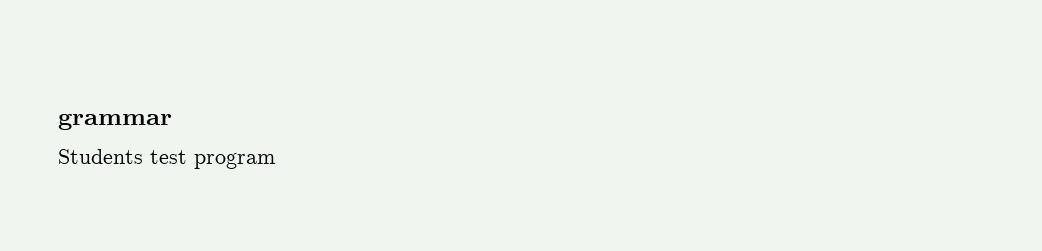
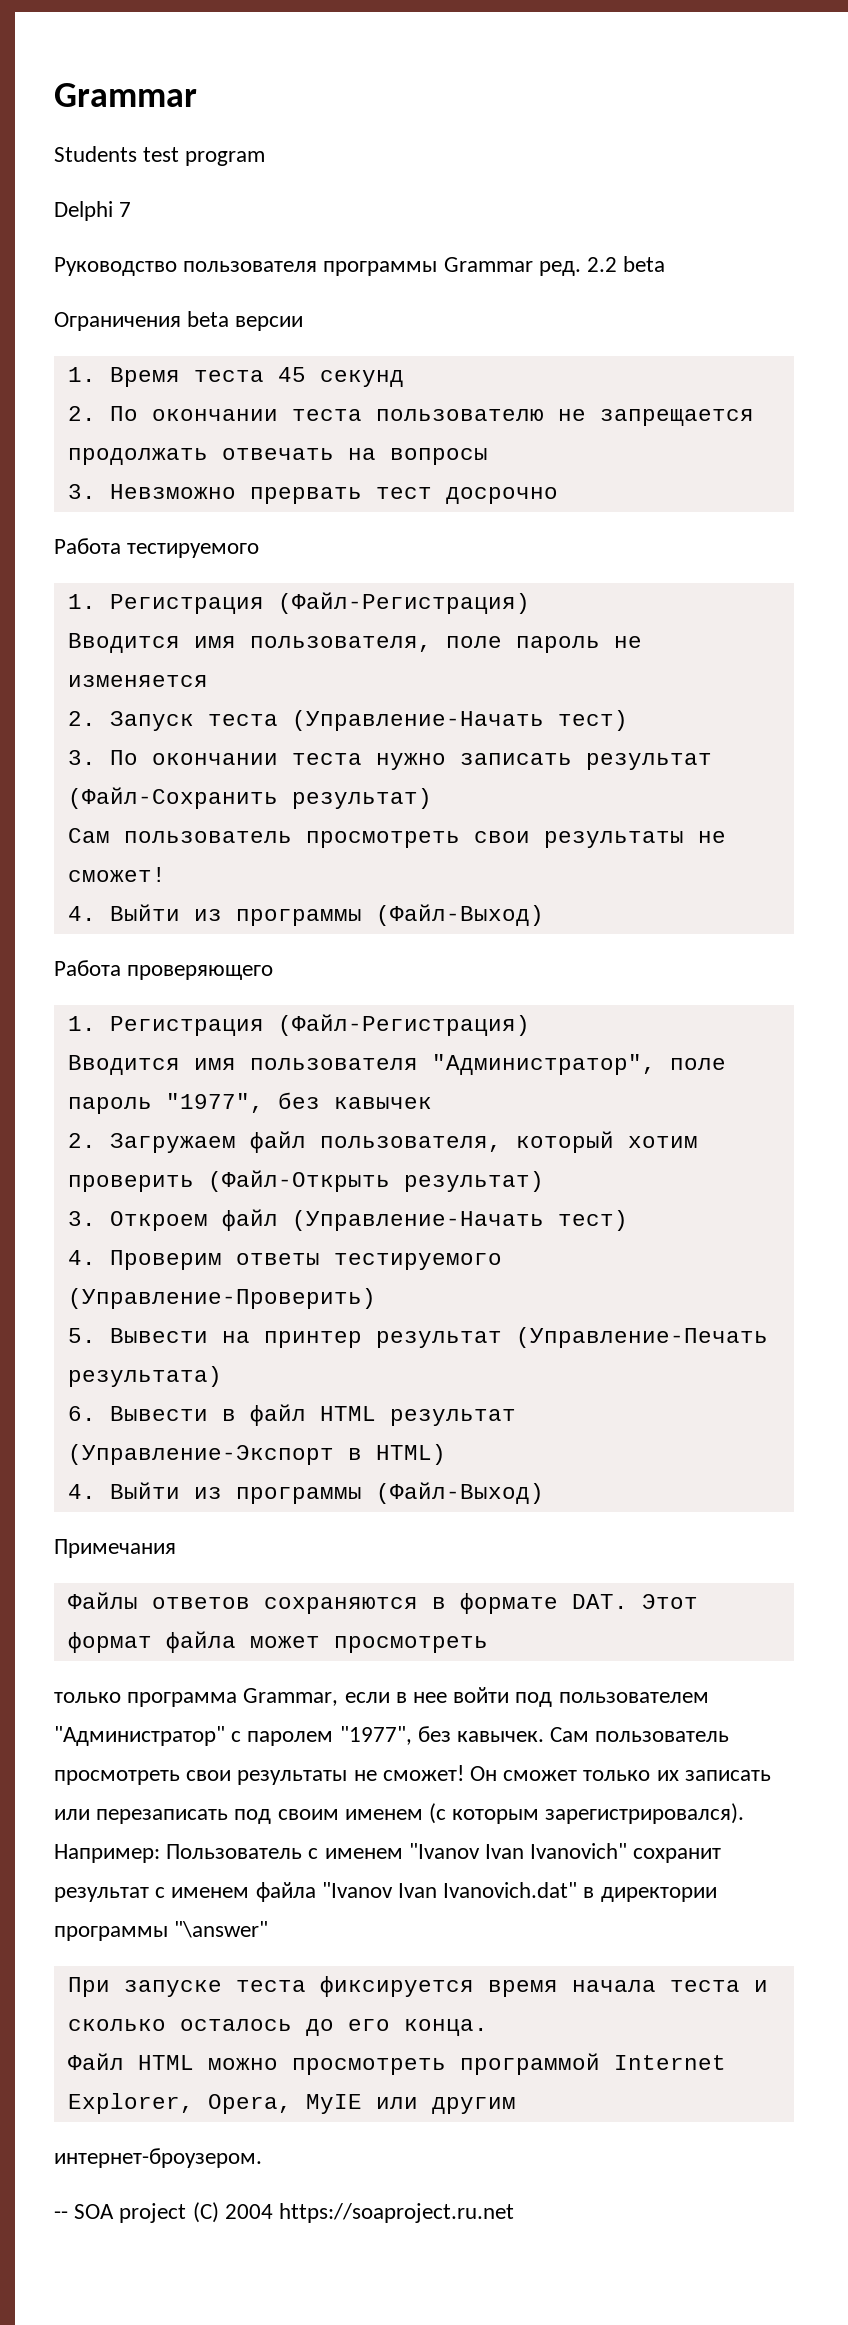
[58,113,172,130] grammar -> [54,83,197,107] Grammar
(275, 161) none -> [54,201,132,221] [54,256,666,276] [54,311,304,331] [67,367,404,387] [67,406,754,426] [67,448,488,465] [67,484,558,504] [54,538,260,558] [67,592,530,614] [67,633,642,653] [67,675,208,687] [67,710,628,731] [67,750,712,770] [67,787,432,809] [67,828,726,848] [67,867,166,882] [67,904,544,926] [54,960,274,980] [67,1014,530,1036] [67,1054,726,1075] [67,1092,432,1114] [67,1131,698,1153] [67,1170,544,1192] [67,1209,628,1231] [67,1250,502,1270] [67,1288,376,1309] [67,1327,768,1348] [67,1366,222,1387] [67,1404,516,1426] [67,1444,446,1465] [67,1482,544,1504] [54,1539,176,1558] [67,1592,698,1614] [67,1631,488,1653] [54,1687,709,1707] [54,1726,730,1746] [54,1765,771,1785] [54,1803,745,1824] [54,1843,722,1863] [54,1882,717,1902] [54,1921,269,1941] [67,1976,768,1997] [67,2019,488,2036] [67,2053,726,2075] [67,2093,516,2114] [54,2148,262,2168] [54,2202,515,2223] // Delphi 7 // Руководство пользователя программы Grammar ред. 2.2 beta // Ограничения beta версии // 1. Время теста 45 секунд // 2. По окончании теста пользователю не запрещается продолжать отвечать на вопросы // 3. Невзможно прервать тест досрочно // Работа тестируемого // 1. Регистрация (Файл-Регистрация) // Вводится имя пользователя, поле пароль не изменяется // 2. Запуск теста (Управление-Начать тест) // 3. По окончании теста нужно записать результат (Файл-Сохранить результат) // Сам пользователь просмотреть свои результаты не сможет! // 4. Выйти из программы (Файл-Выход) // Работа проверяющего // 1. Регистрация (Файл-Регистрация) // Вводится имя пользователя "Администратор", поле пароль "1977", без кавычек // 2. Загружаем файл пользователя, который хотим проверить (Файл-Открыть результат) // 3. Откроем файл (Управление-Начать тест) // 4. Проверим ответы тестируемого (Управление-Проверить) // 5. Вывести на принтер результат (Управление-Печать результата) // 6. Вывести в файл HTML результат (Управление-Экспорт в HTML) // 4. Выйти из программы (Файл-Выход) // Примечания // Файлы ответов сохраняются в формате DAT. Этот формат файла может просмотреть // только программа Grammar, если в нее войти под пользователем "Администратор" с паролем "1977", без кавычек. Сам пользователь просмотреть свои результаты не сможет! Он сможет только их записать или перезаписать под своим именем (с которым зарегистрировался). Например: Пользователь с именем "Ivanov Ivan Ivanovich" сохранит результат с именем файла "Ivanov Ivan Ivanovich.dat" в директории программы "\answer" // При запуске теста фиксируется время начала теста и сколько осталось до его конца. // Файл HTML можно просмотреть программой Internet Explorer, Opera, MyIE или другим // интернет-броузером. // -- SOA project (C) 2004 https://soaproject.ru.net

